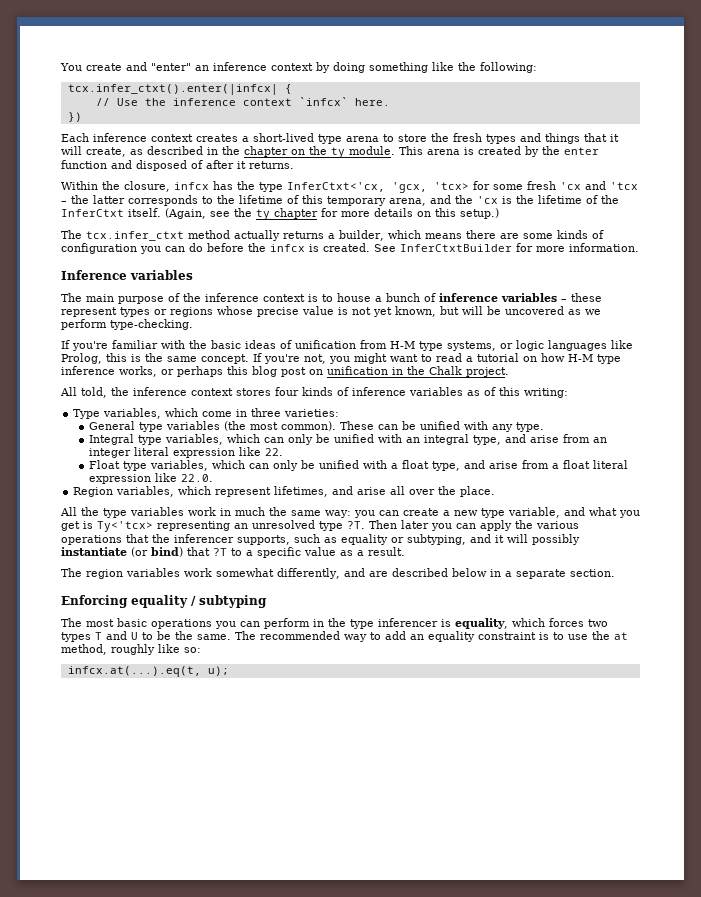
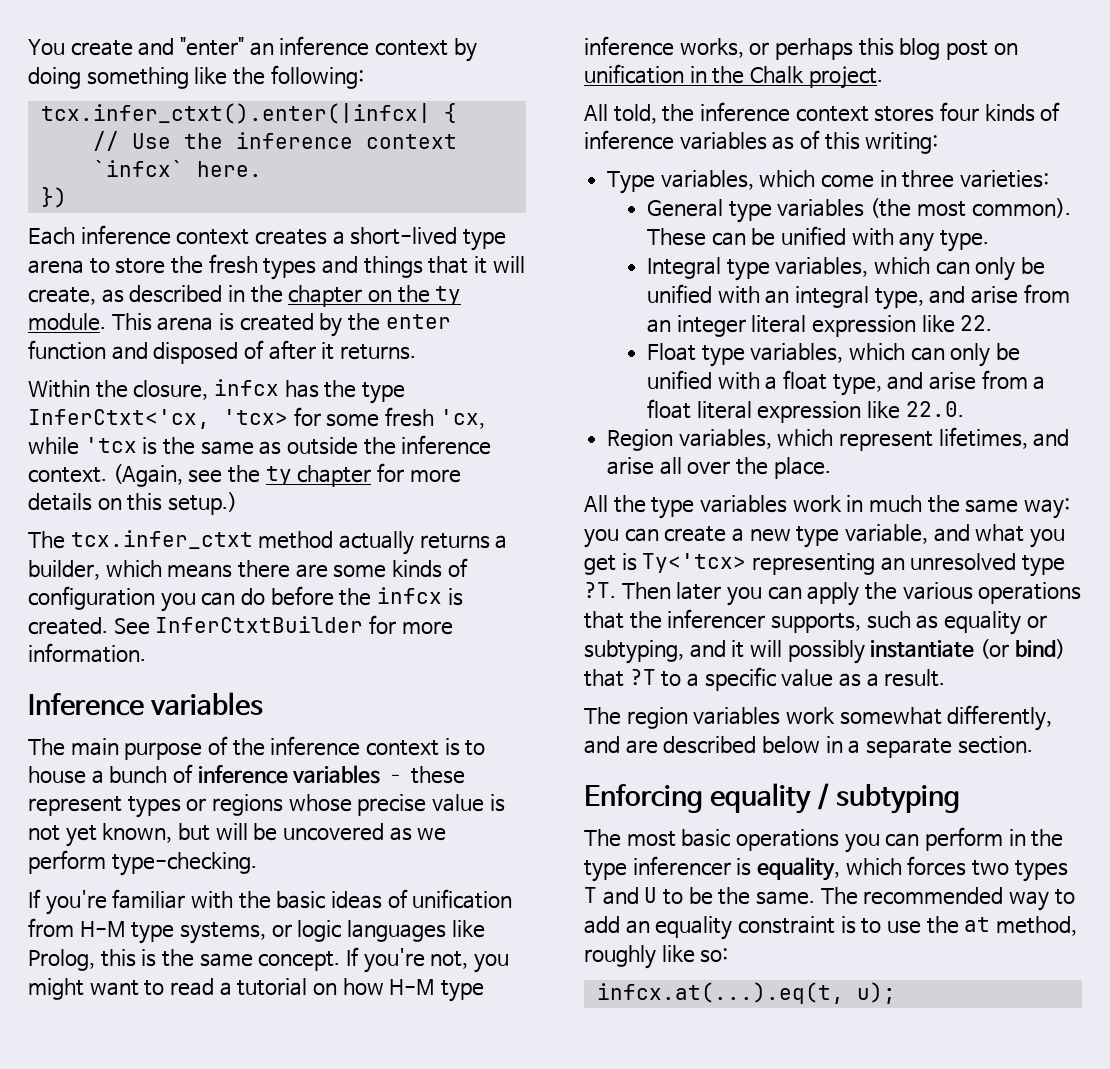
[392,182,427,193] 'gcx, -> (210, 419) none
[560,181,638,190] [61,195,619,206] [61,208,161,217] 'cx and 'tcx – the latter corresponds to the lifetime of this temporary arena, and the 'cx is the lifetime of the InferCtxt itself. -> [439,409,485,429] [28,435,492,455] [28,467,107,483] 'cx, while 'tcx is the same as outside the inference context.

